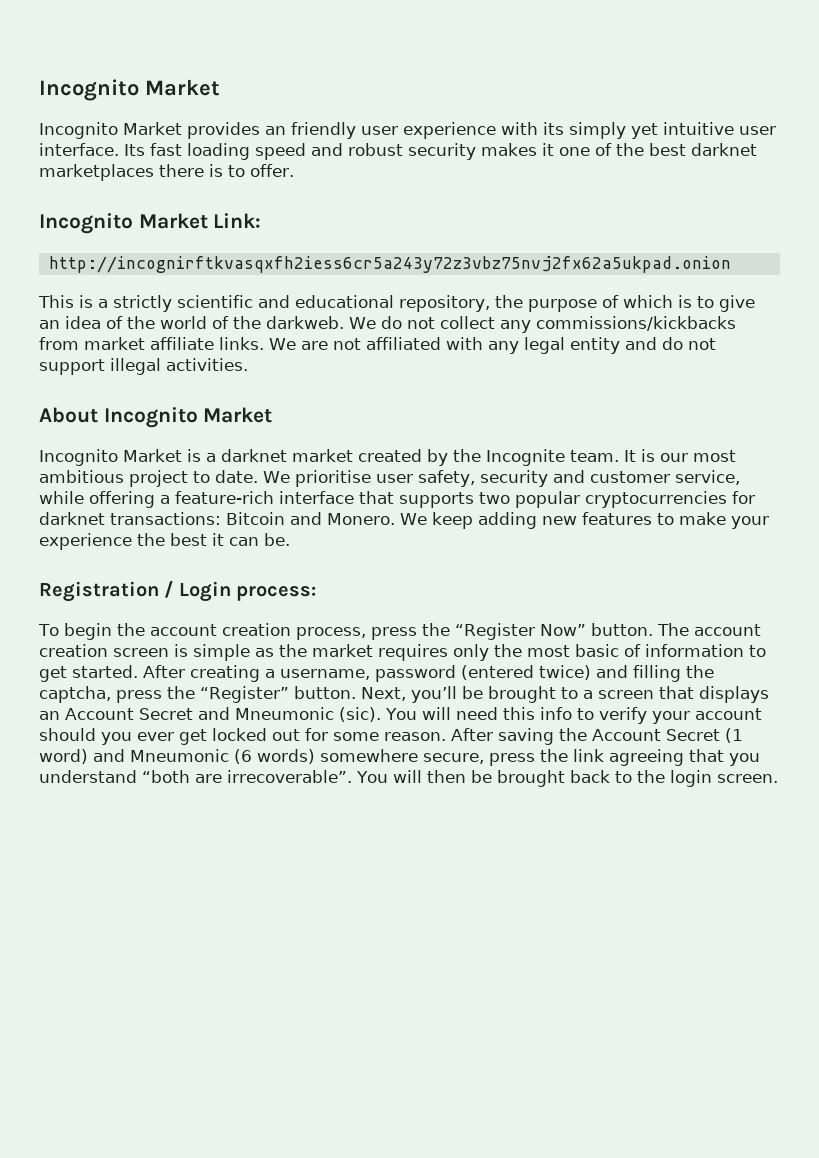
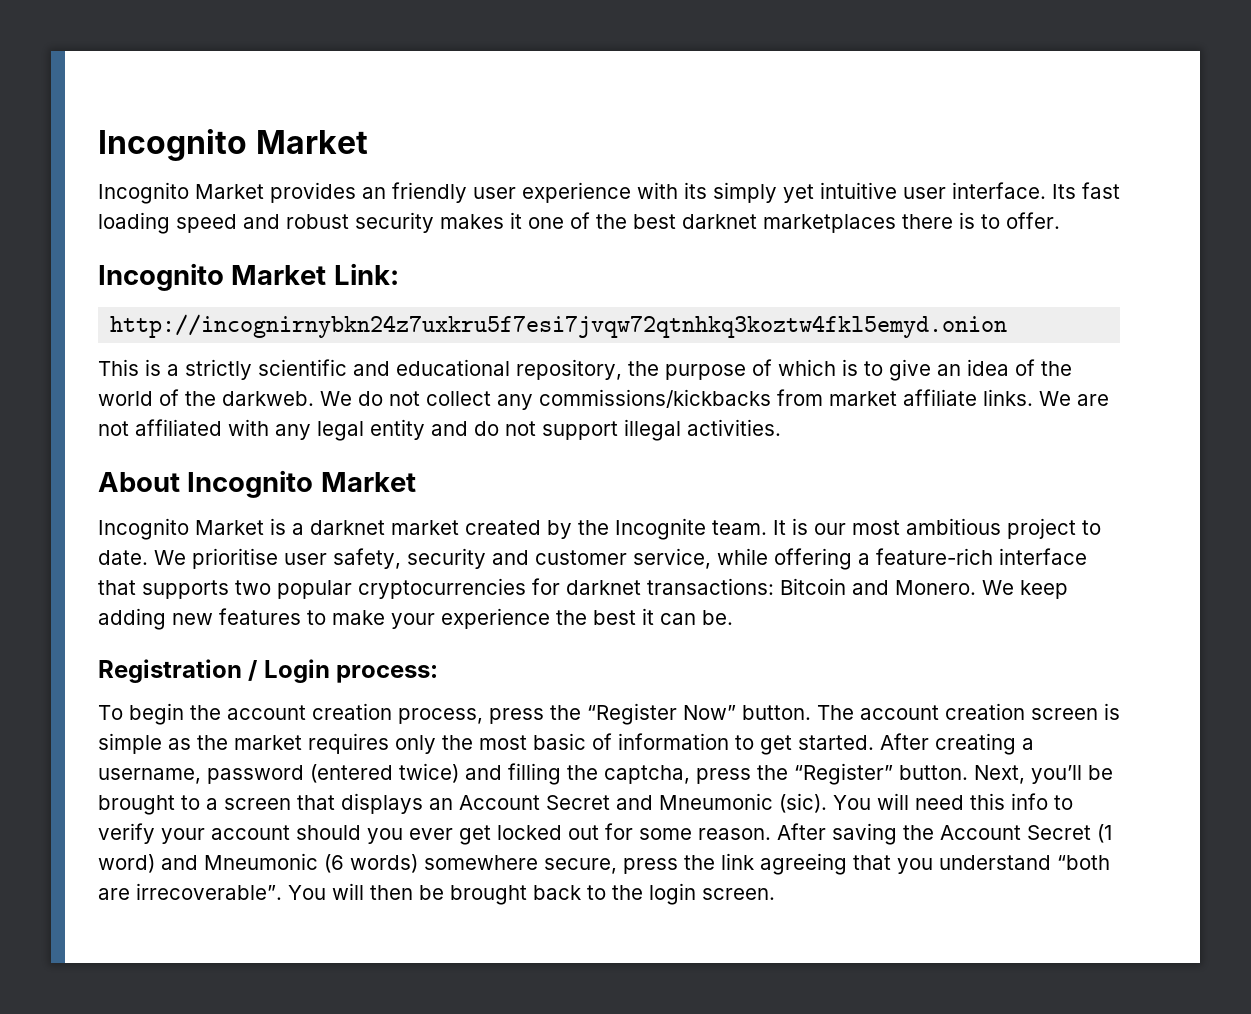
[48,256,731,273] http://incognirftkvasqxfh2iess6cr5a243y72z3vbz75nvj2fx62a5ukpad.onion -> [110,314,1008,338] http://incognirnybkn24z7uxkru5f7esi7jvqw72qtnhkq3koztw4fkl5emyd.onion

